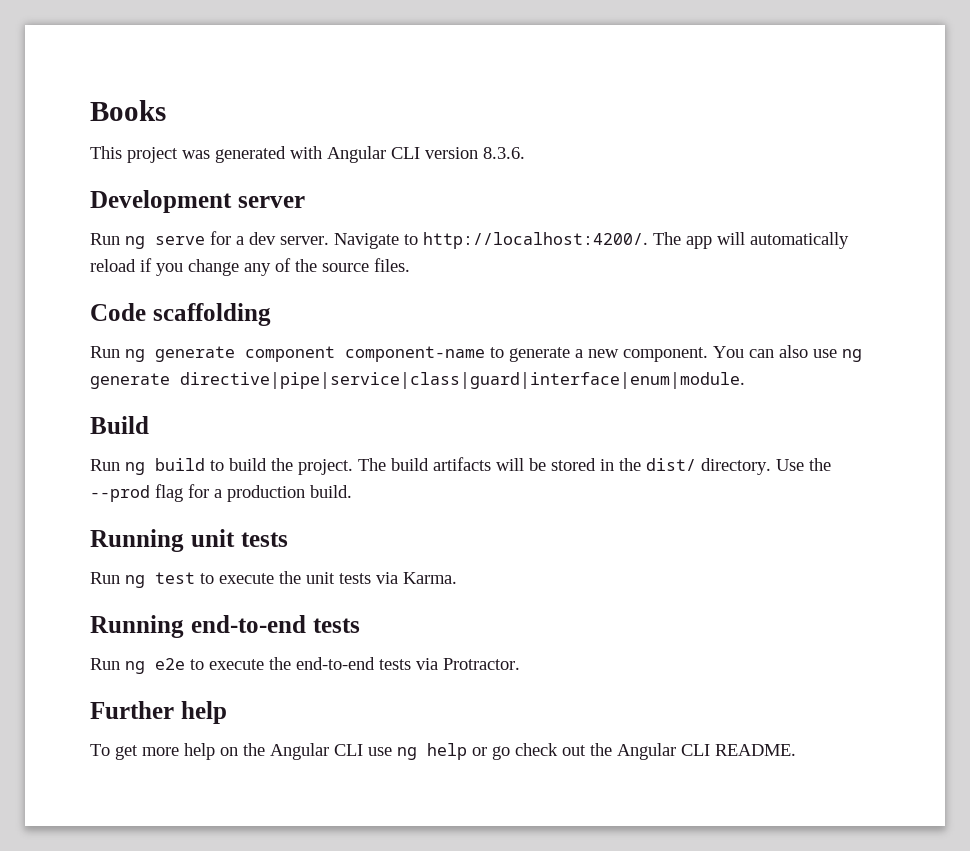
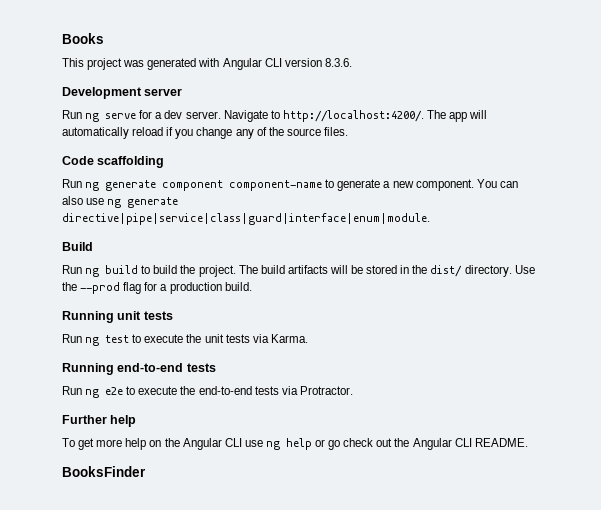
(796, 750) none -> [62,466,146,477] // BooksFinder

